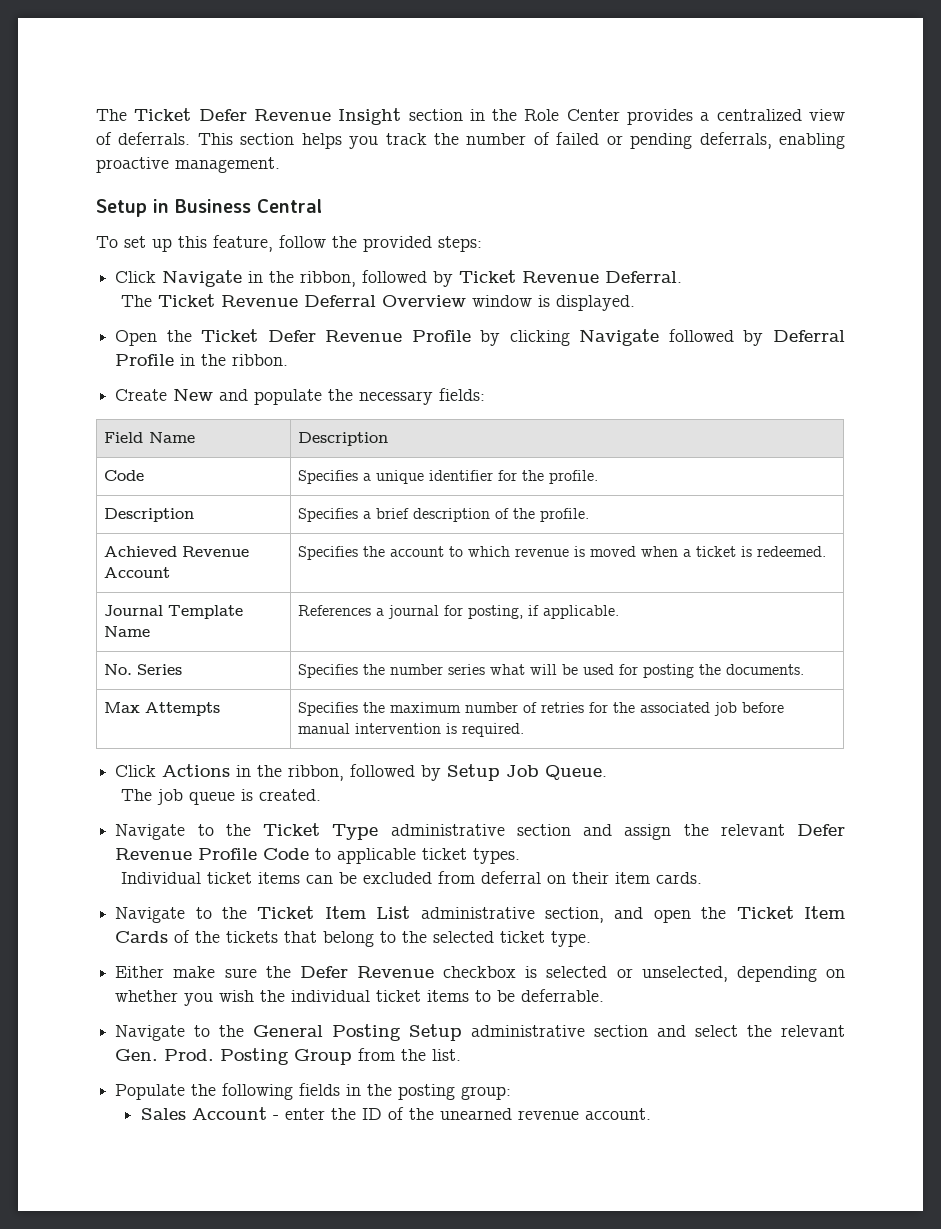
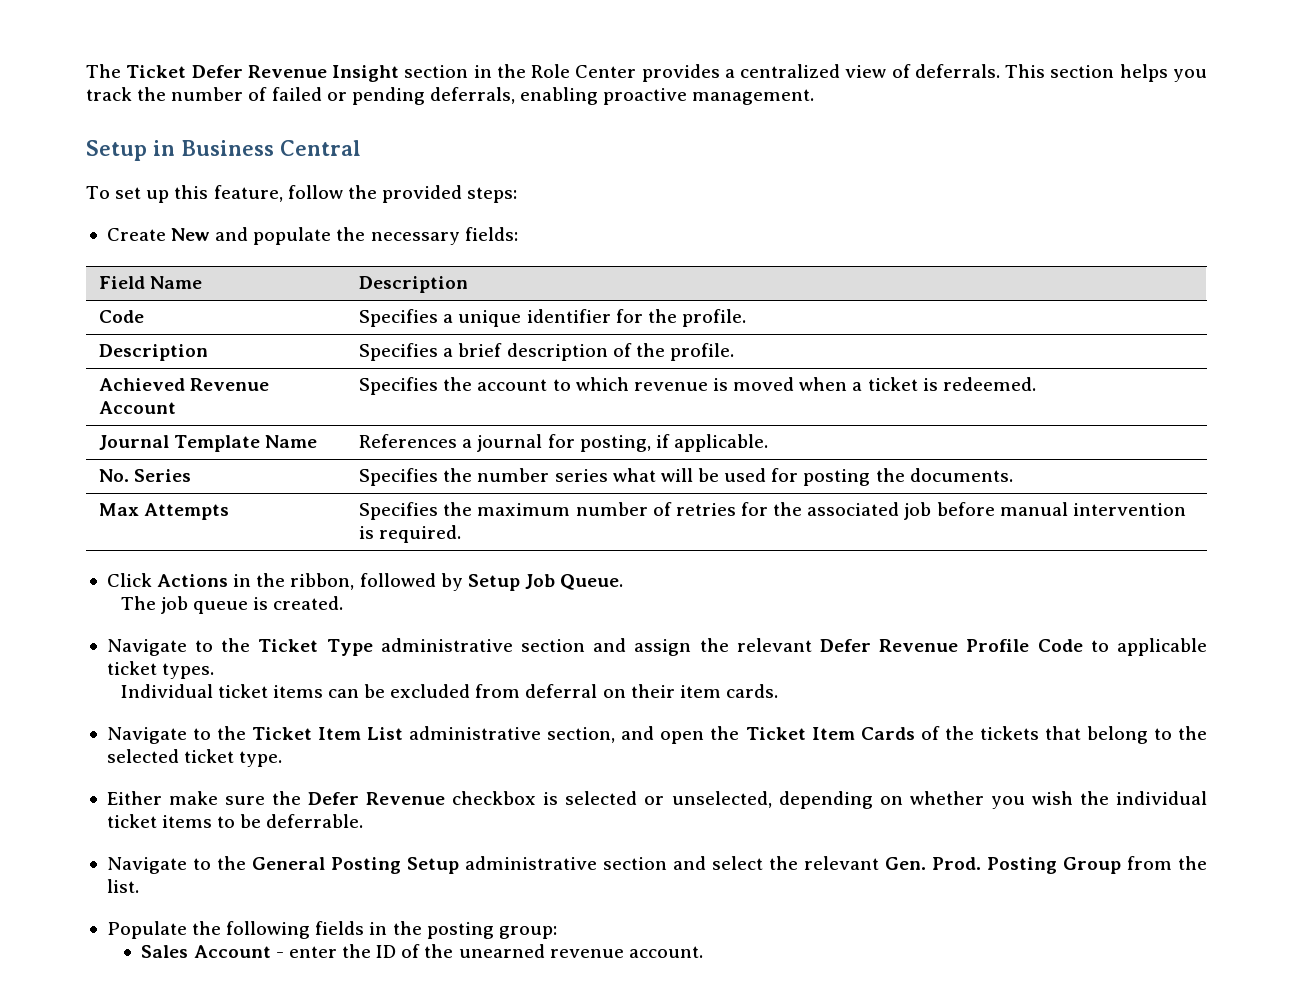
[115,270,683,287] [121,294,636,311] [115,329,845,346] [115,354,289,366] // Click Navigate in the ribbon, followed by Ticket Revenue Deferral. // The Ticket Revenue Deferral Overview window is displayed. // Open the Ticket Defer Revenue Profile by clicking Navigate followed by Deferral Profile in the ribbon. -> (518, 195) none

